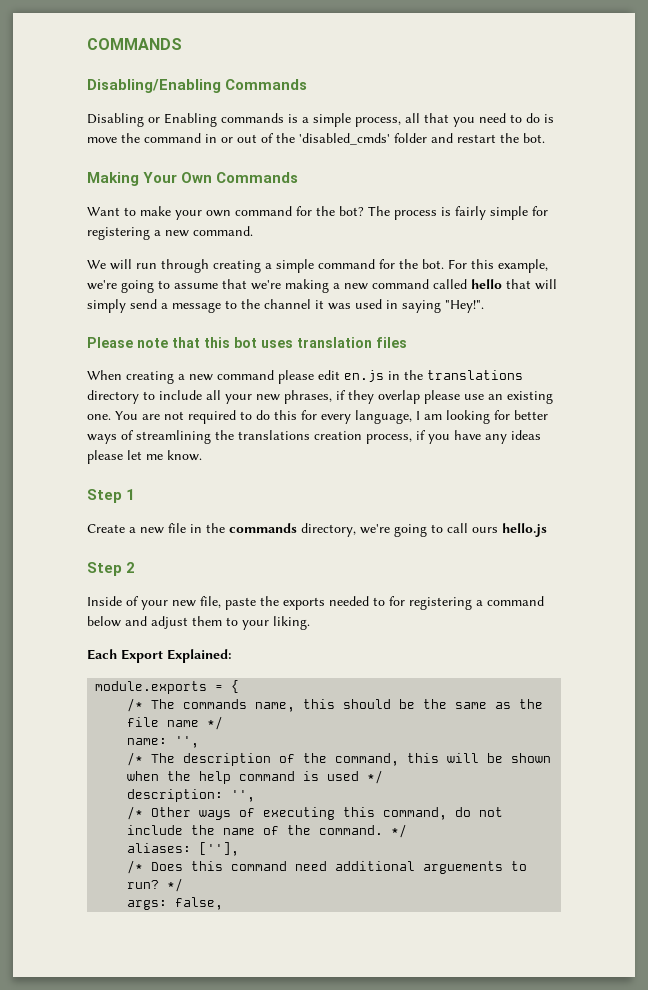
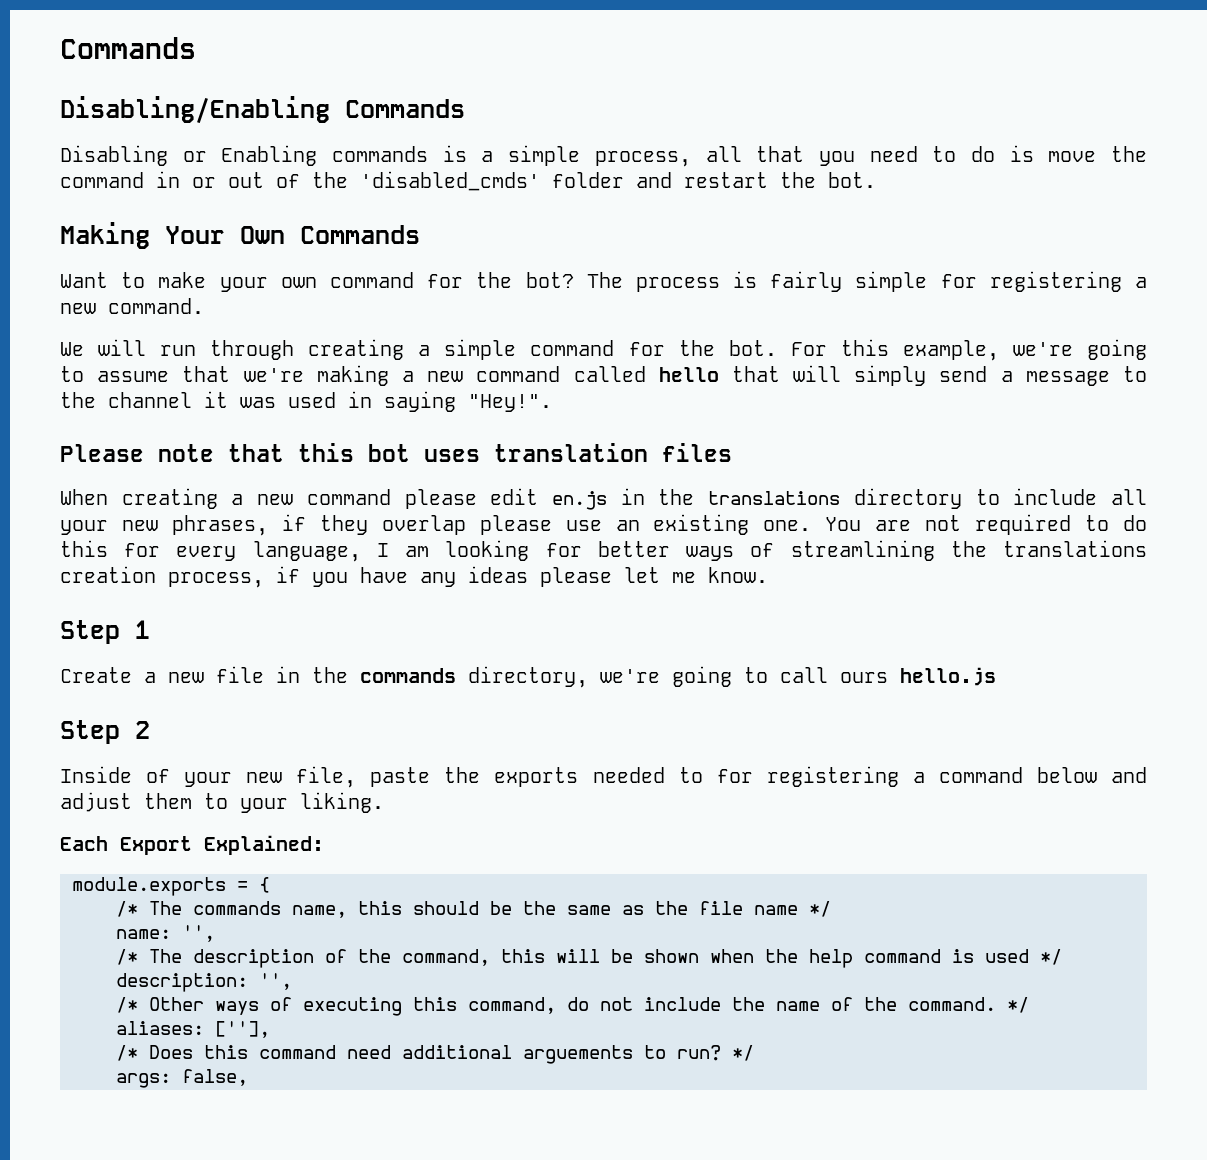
[87,38,182,50] COMMANDS -> [60,37,196,59] Commands

